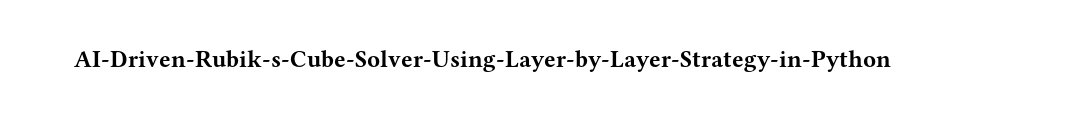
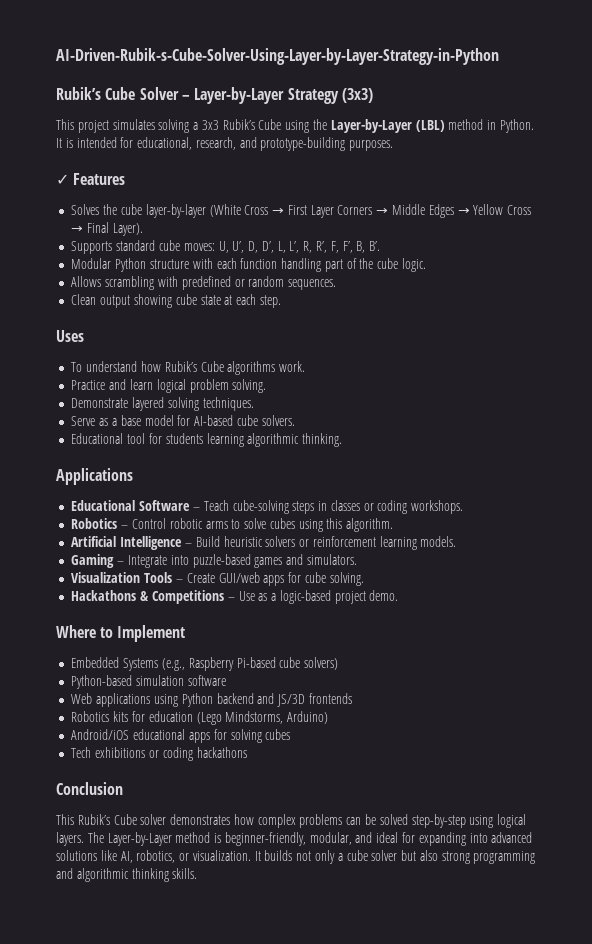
(891, 61) none -> [56,87,373,104] [56,119,534,133] [56,137,394,151] [56,173,126,185] [71,204,532,218] [71,222,143,236] [71,240,381,254] [71,258,426,272] [71,276,337,290] [71,294,281,308] [56,330,84,342] [71,361,306,375] [71,379,267,393] [71,397,254,411] [71,415,295,426] [71,433,343,447] [56,468,133,485] [71,500,464,514] [71,518,394,532] [71,536,457,550] [71,554,357,568] [71,572,364,586] [71,590,399,604] [56,625,186,642] [71,657,339,671] [71,675,226,689] [71,693,352,707] [71,711,329,725] [71,729,291,743] [71,747,247,761] [56,782,123,795] [56,814,527,828] [56,832,533,846] [56,850,536,864] [56,868,198,882] // Rubik’s Cube Solver – Layer-by-Layer Strategy (3x3) // This project simulates solving a 3x3 Rubik’s Cube using the Layer-by-Layer (LBL) method in Python. It is intended for educational, research, and prototype-building purposes. // ✓ Features // Solves the cube layer-by-layer (White Cross → First Layer Corners → Middle Edges → Yellow Cross → Final Layer). // Supports standard cube moves: U, U’, D, D’, L, L’, R, R’, F, F’, B, B’. // Modular Python structure with each function handling part of the cube logic. // Allows scrambling with predefined or random sequences. // Clean output showing cube state at each step. // Uses // To understand how Rubik’s Cube algorithms work. // Practice and learn logical problem solving. // Demonstrate layered solving techniques. // Serve as a base model for AI-based cube solvers. // Educational tool for students learning algorithmic thinking. // Applications // Educational Software – Teach cube-solving steps in classes or coding workshops. // Robotics – Control robotic arms to solve cubes using this algorithm. // Artificial Intelligence – Build heuristic solvers or reinforcement learning models. // Gaming – Integrate into puzzle-based games and simulators. // Visualization Tools – Create GUI/web apps for cube solving. // Hackathons & Competitions – Use as a logic-based project demo. // Where to Implement // Embedded Systems (e.g., Raspberry Pi-based cube solvers) // Python-based simulation software // Web applications using Python backend and JS/3D frontends // Robotics kits for education (Lego Mindstorms, Arduino) // Android/iOS educational apps for solving cubes // Tech exhibitions or coding hackathons // Conclusion // This Rubik’s Cube solver demonstrates how complex problems can be solved step-by-step using logical layers. The Layer-by-Layer method is beginner-friendly, modular, and ideal for expanding into advanced solutions like AI, robotics, or visualization. It builds not only a cube solver but also strong programming and algorithmic thinking skills.

